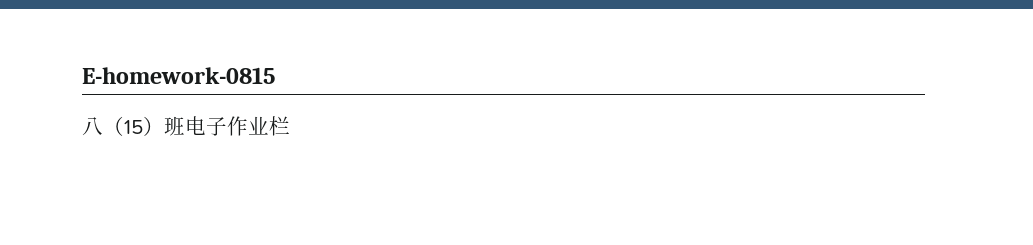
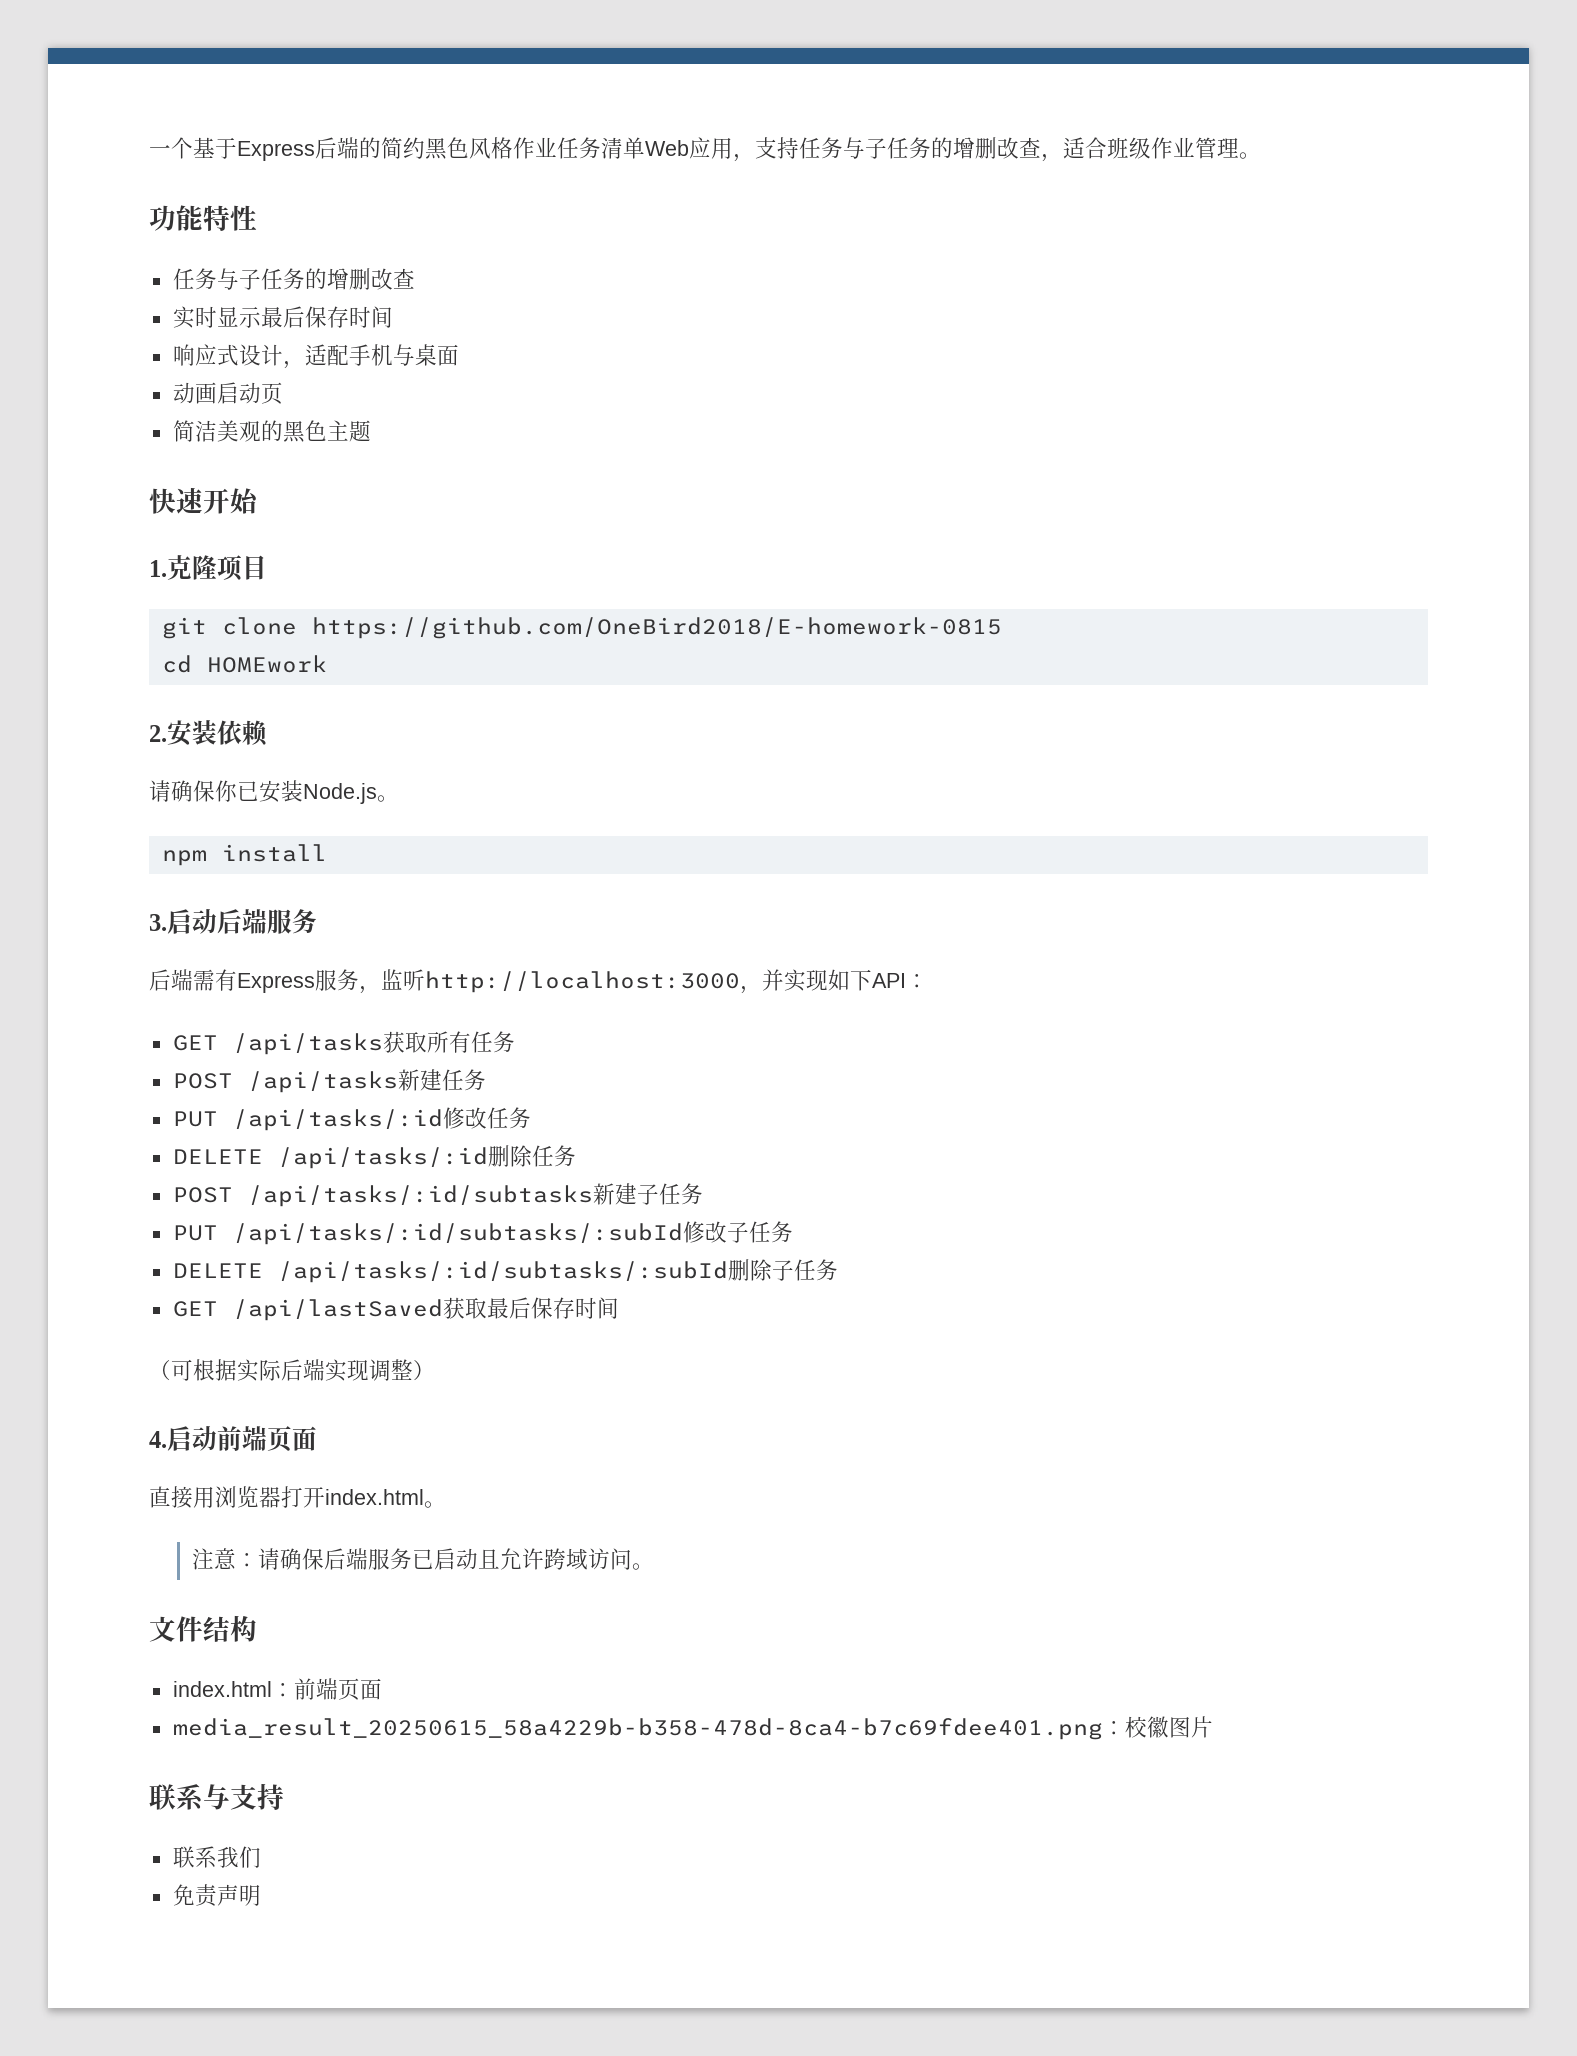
[82,67,275,84] [82,116,290,136] E-homework-0815 // 八（15）班电子作业栏 -> [149,137,1261,162] [149,205,257,231] [172,268,415,290] [172,306,393,329] [172,344,459,369] [172,382,283,404] [172,420,371,443] [149,487,259,514] [149,555,267,581] [161,617,1002,639] [161,655,327,673] [149,720,268,746] [149,780,399,804] [161,844,327,866] [149,909,317,934] [149,969,928,994] [172,1031,515,1055] [172,1069,486,1093] [172,1107,531,1131] [172,1145,576,1169] [172,1183,703,1207] [172,1221,793,1245] [172,1259,838,1283] [172,1297,619,1321] [149,1359,435,1382] [149,1426,317,1452] [149,1486,446,1508] [191,1548,654,1570] [149,1615,257,1642] [172,1678,382,1700] [172,1716,1213,1740] [149,1783,284,1811] [172,1846,261,1868] [172,1884,261,1907] 一个基于Express后端的简约黑色风格作业任务清单Web应用，支持任务与子任务的增删改查，适合班级作业管理。 // 功能特性 // 任务与子任务的增删改查 // 实时显示最后保存时间 // 响应式设计，适配手机与桌面 // 动画启动页 // 简洁美观的黑色主题 // 快速开始 // 1.克隆项目 // git clone https://github.com/OneBird2018/E-homework-0815 // cd HOMEwork // 2.安装依赖 // 请确保你已安装Node.js。 // npm install // 3.启动后端服务 // 后端需有Express服务，监听http://localhost:3000，并实现如下API： // GET /api/tasks获取所有任务 // POST /api/tasks新建任务 // PUT /api/tasks/:id修改任务 // DELETE /api/tasks/:id删除任务 // POST /api/tasks/:id/subtasks新建子任务 // PUT /api/tasks/:id/subtasks/:subId修改子任务 // DELETE /api/tasks/:id/subtasks/:subId删除子任务 // GET /api/lastSaved获取最后保存时间 // （可根据实际后端实现调整） // 4.启动前端页面 // 直接用浏览器打开index.html。 // 注意：请确保后端服务已启动且允许跨域访问。 // 文件结构 // index.html：前端页面 // media_result_20250615_58a4229b-b358-478d-8ca4-b7c69fdee401.png：校徽图片 // 联系与支持 // 联系我们 // 免责声明

